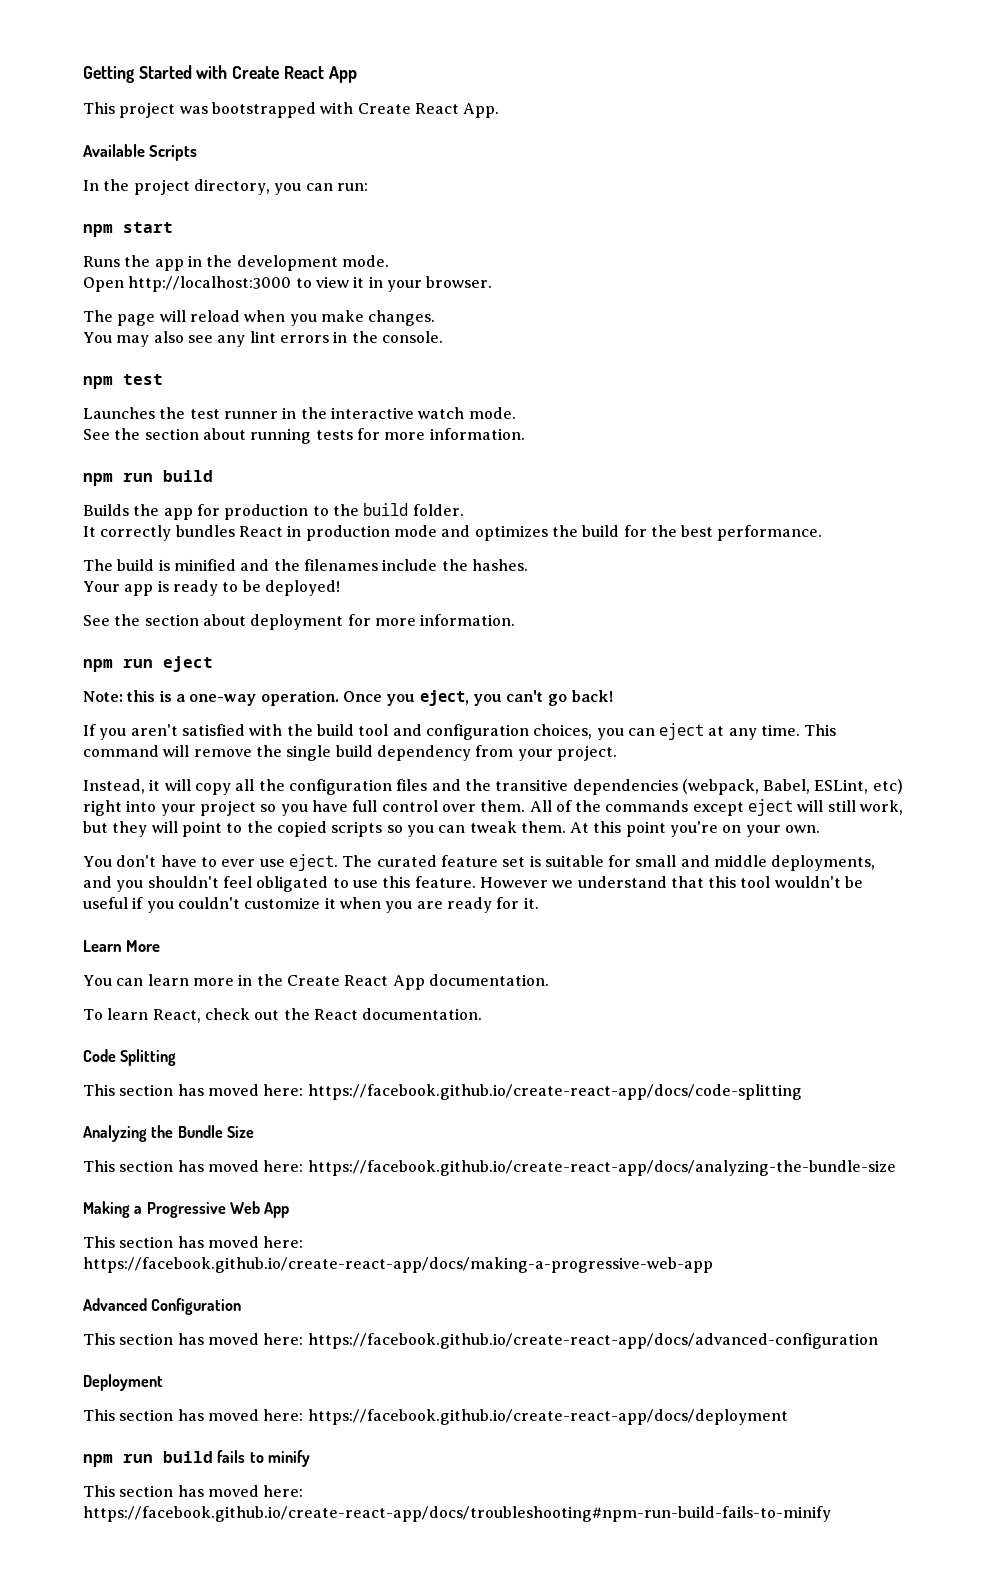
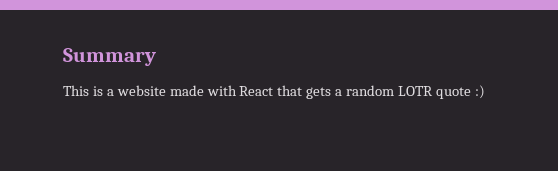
[83,65,357,83] [83,102,500,118] [83,144,198,161] [83,179,368,195] [83,222,173,237] [83,255,389,271] [83,276,493,292] [83,310,436,326] [83,331,443,347] [83,374,163,389] [83,407,516,419] [83,428,525,444] [83,470,213,486] [83,503,464,520] [83,525,823,541] [83,559,528,571] [83,580,340,596] [83,614,516,630] [83,656,213,672] [83,690,613,706] [83,723,837,740] [83,745,617,761] [83,779,903,795] [83,799,904,816] [83,821,821,837] [83,854,876,871] [83,876,864,892] [83,897,539,913] [83,940,161,952] [83,974,549,990] [83,1008,483,1023] [83,1049,177,1066] [83,1084,802,1100] [83,1125,254,1142] [83,1160,896,1176] [83,1201,290,1218] [83,1236,304,1248] [83,1257,713,1273] [83,1298,242,1315] [83,1333,878,1349] [83,1374,163,1391] [83,1409,788,1425] [83,1450,310,1467] [83,1485,304,1497] [83,1506,831,1522] Getting Started with Create React App // This project was bootstrapped with Create React App. // Available Scripts // In the project directory, you can run: // npm start // Runs the app in the development mode. // Open http://localhost:3000 to view it in your browser. // The page will reload when you make changes. // You may also see any lint errors in the console. // npm test // Launches the test runner in the interactive watch mode. // See the section about running tests for more information. // npm run build // Builds the app for production to the build folder. // It correctly bundles React in production mode and optimizes the build for the best performance. // The build is minified and the filenames include the hashes. // Your app is ready to be deployed! // See the section about deployment for more information. // npm run eject // Note: this is a one-way operation. Once you eject, you can't go back! // If you aren't satisfied with the build tool and configuration choices, you can eject at any time. This command will remove the single build dependency from your project. // Instead, it will copy all the configuration files and the transitive dependencies (webpack, Babel, ESLint, etc) right into your project so you have full control over them. All of the commands except eject will still work, but they will point to the copied scripts so you can tweak them. At this point you're on your own. // You don't have to ever use eject. The curated feature set is suitable for small and middle deployments, and you shouldn't feel obligated to use this feature. However we understand that this tool wouldn't be useful if you couldn't customize it when you are ready for it. // Learn More // You can learn more in the Create React App documentation. // To learn React, check out the React documentation. // Code Splitting // This section has moved here: https://facebook.github.io/create-react-app/docs/code-splitting // Analyzing the Bundle Size // This section has moved here: https://facebook.github.io/create-react-app/docs/analyzing-the-bundle-size // Making a Progressive Web App // This section has moved here: https://facebook.github.io/create-react-app/docs/making-a-progressive-web-app // Advanced Configuration // This section has moved here: https://facebook.github.io/create-react-app/docs/advanced-configuration // Deployment // This section has moved here: https://facebook.github.io/create-react-app/docs/deployment // npm run build fails to minify // This section has moved here: https://facebook.github.io/create-react-app/docs/troubleshooting#npm-run-build-fails-to-minify -> [63,48,156,66] [63,85,485,99] Summary // This is a website made with React that gets a random LOTR quote :)

